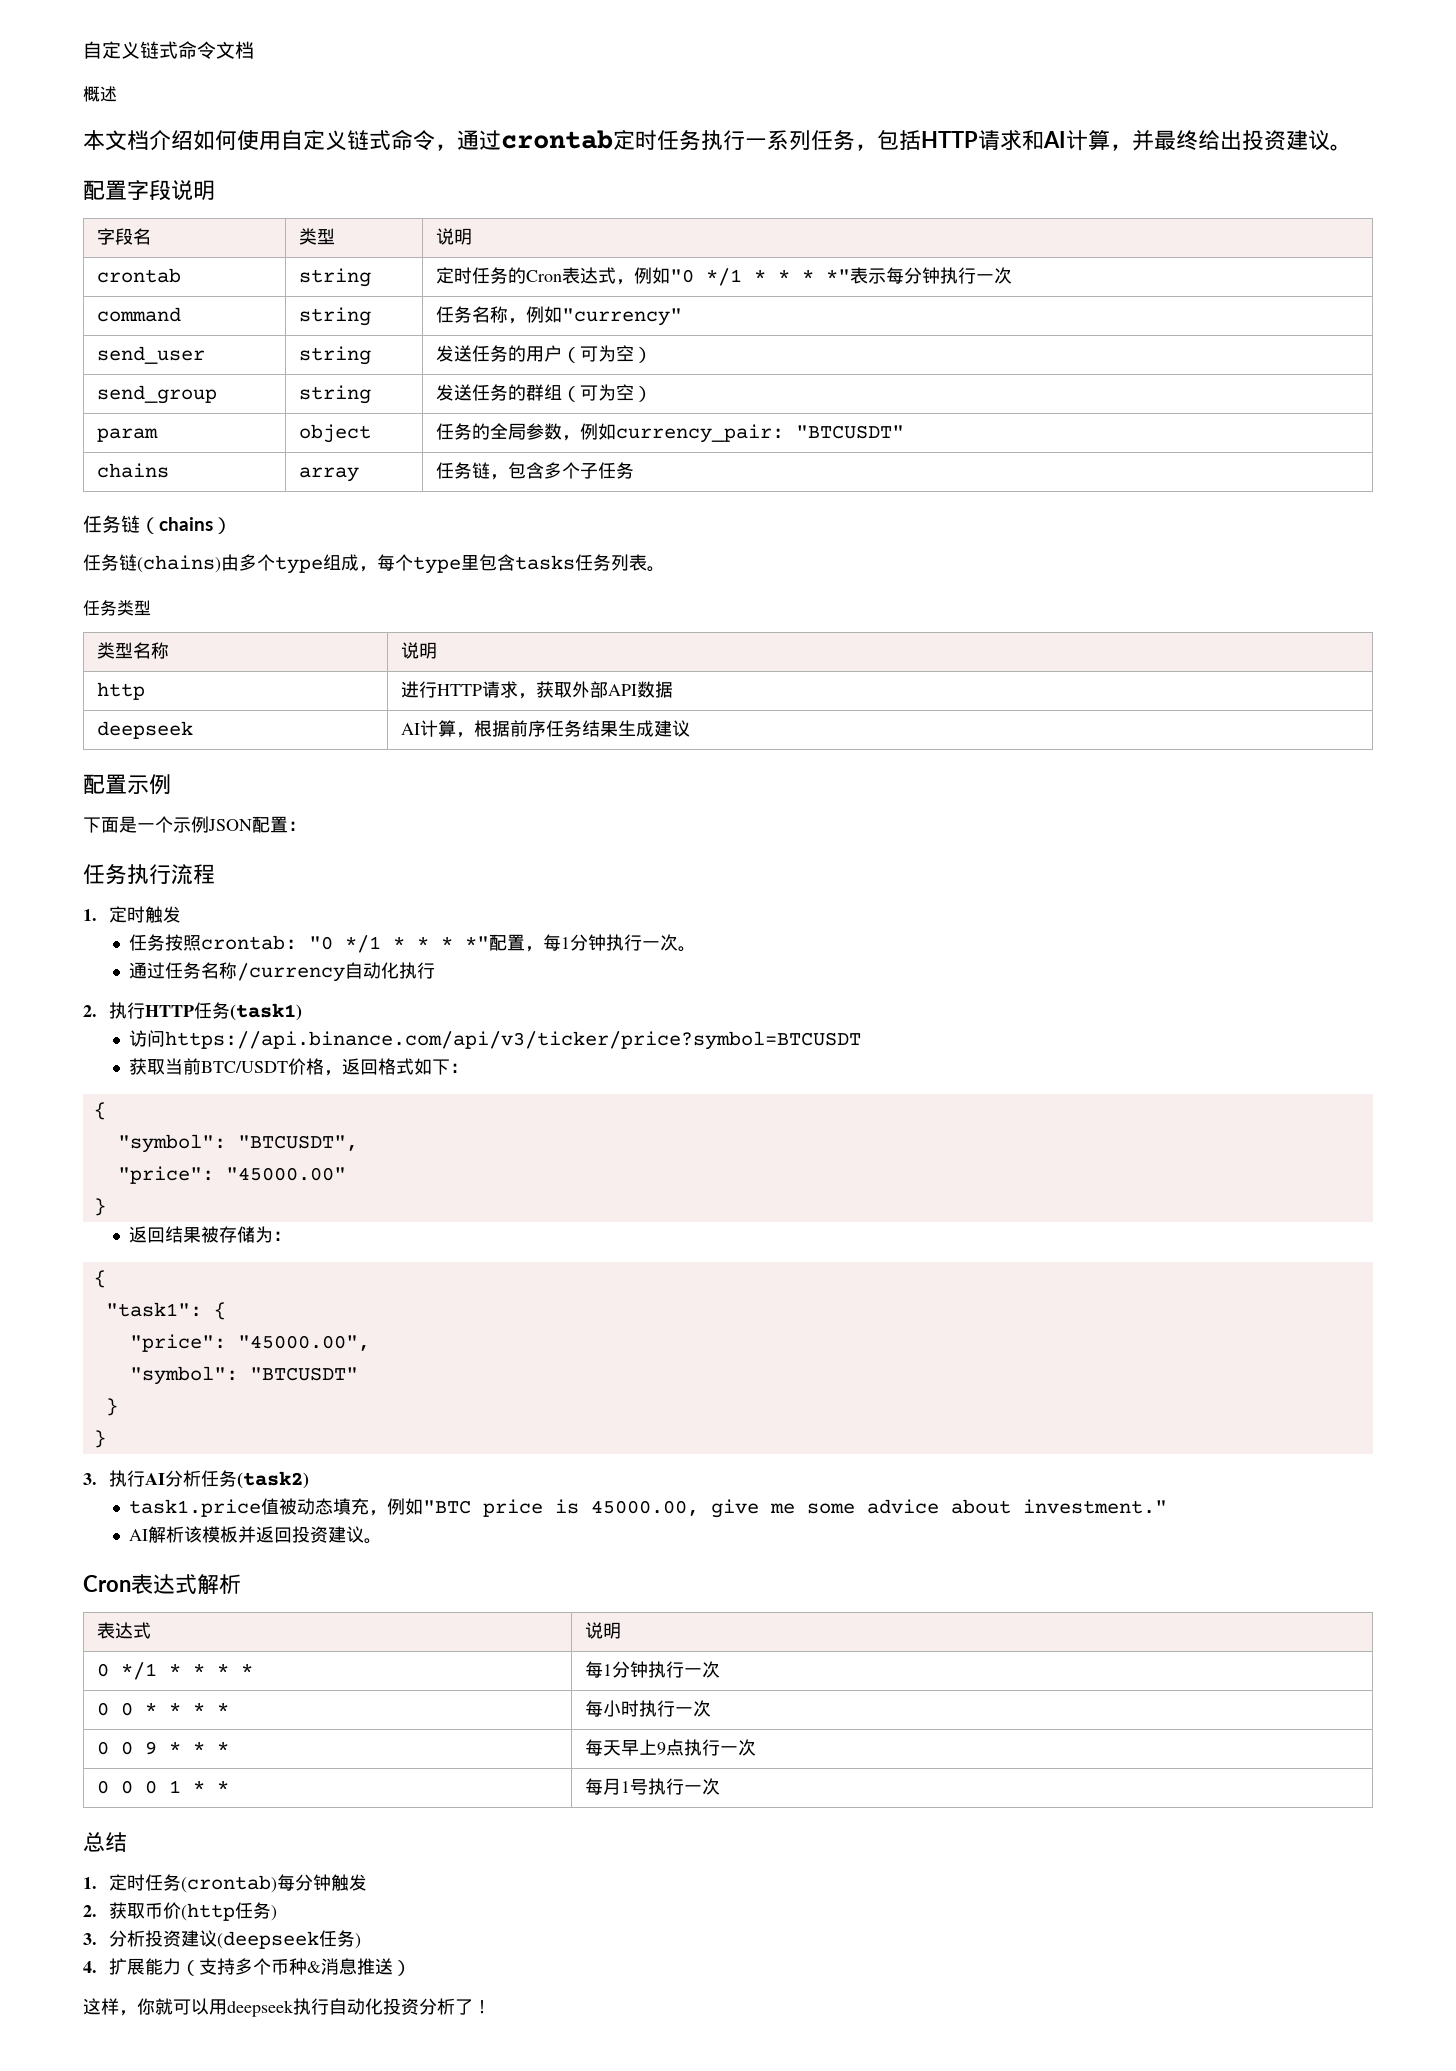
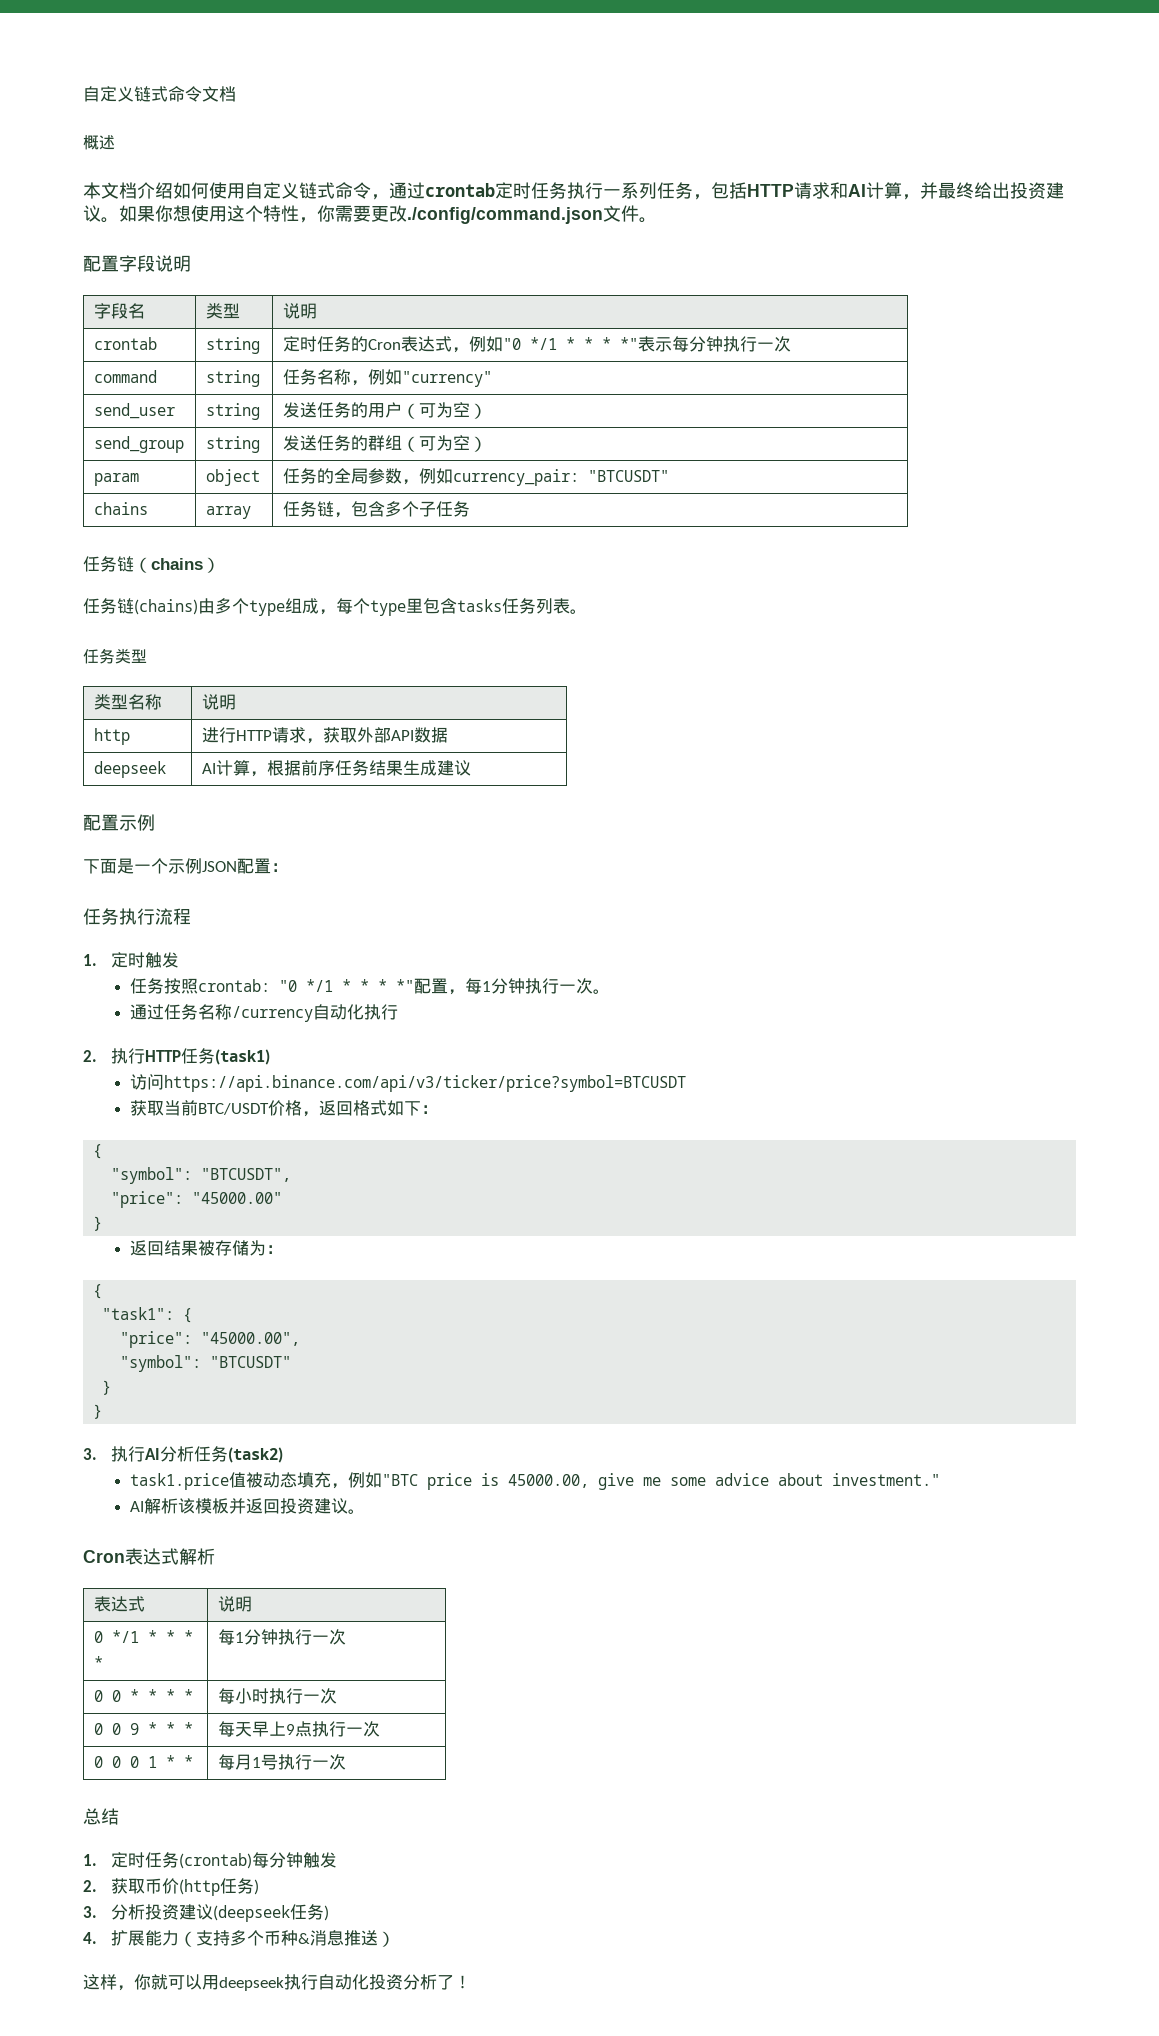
(1352, 147) none -> [119,205,657,224] 如果你想使用这个特性，你需要更改./config/command.json文件。

